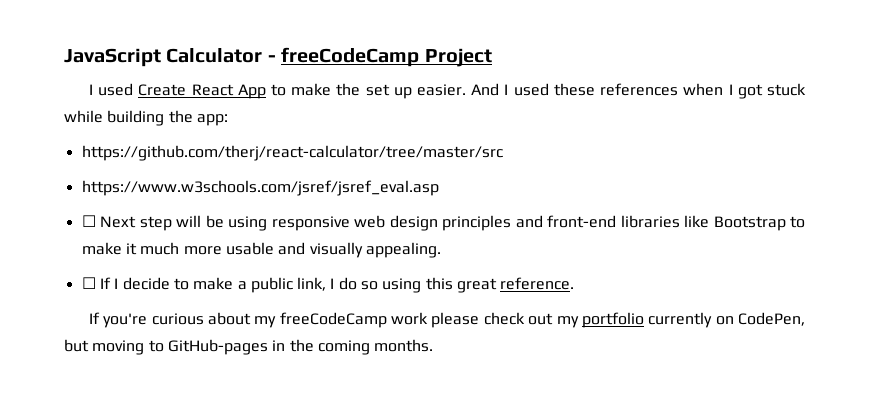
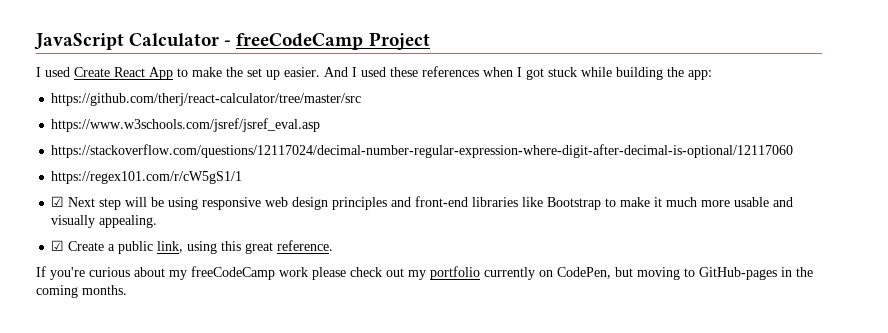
[81,215,96,227] ☐ -> [51,144,794,158] [51,171,243,184] [51,196,65,207] https://stackoverflow.com/questions/12117024/decimal-number-regular-expression-where-digit-after-decimal-is-optional/12117060 // https://regex101.com/r/cW5gS1/1 // ☑
[81,277,379,293] ☐ If I decide to make a public link, I do so -> [51,240,184,254] ☑ Create a public link,

